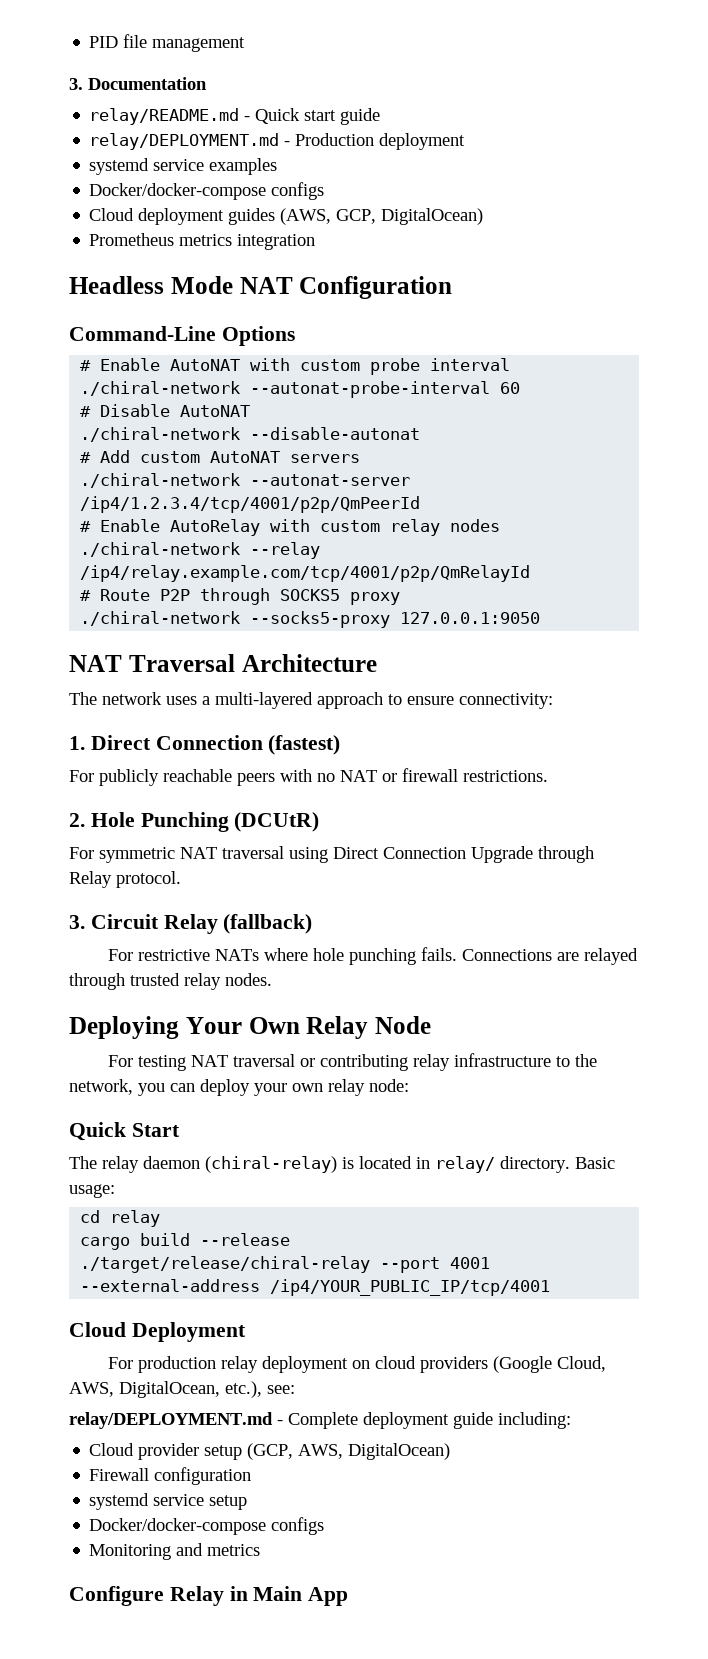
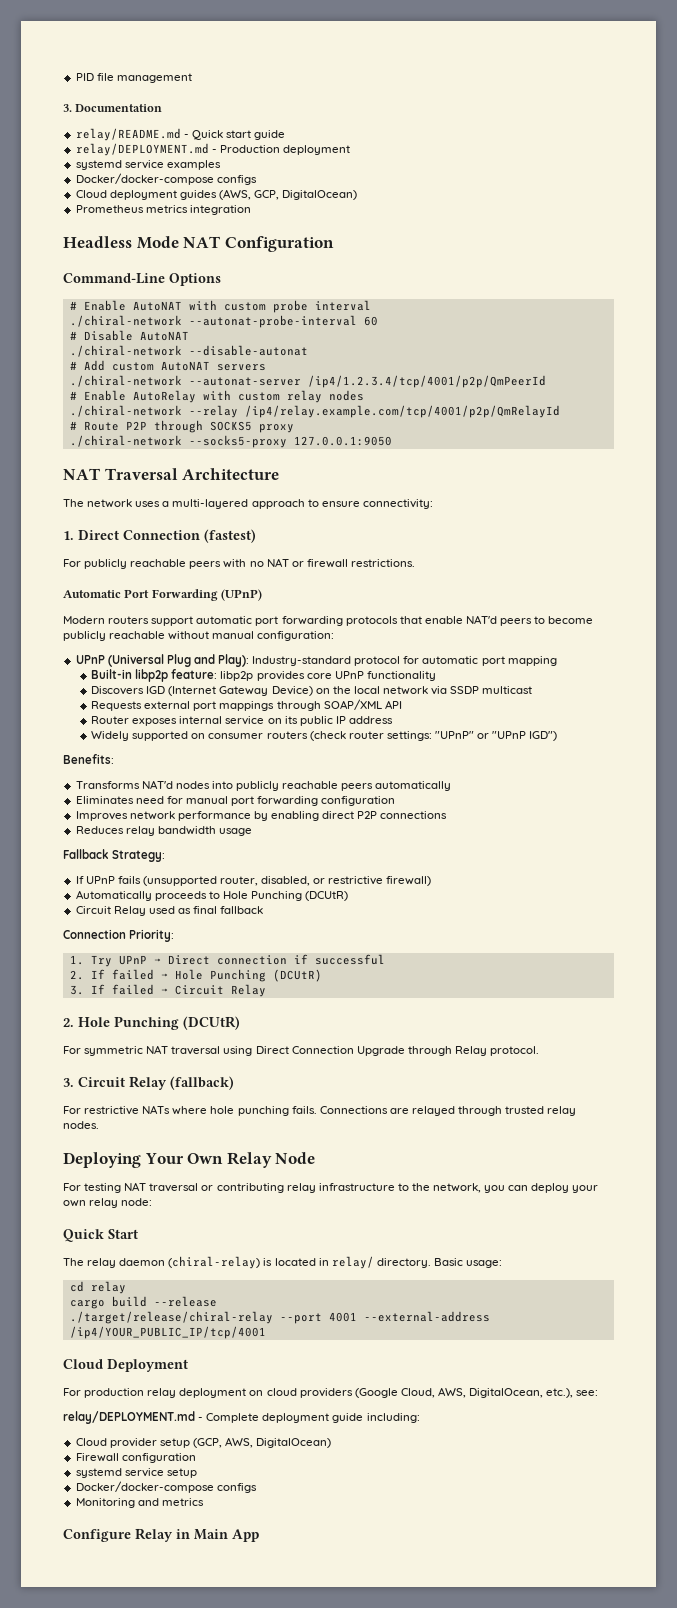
(548, 776) none -> [63,589,263,601] [63,615,594,626] [63,631,335,641] [75,654,557,667] [91,669,436,682] [91,686,533,696] [91,699,402,711] [91,716,393,726] [91,731,558,741] [63,754,114,764] [75,780,452,791] [75,796,396,806] [75,811,448,821] [75,826,252,836] [63,849,166,862] [75,876,432,886] [75,890,349,901] [75,906,264,916] [63,929,175,942] [69,954,385,967] [69,969,322,982] [69,984,266,997] // Automatic Port Forwarding (UPnP) // Modern routers support automatic port forwarding protocols that enable NAT'd peers to become publicly reachable without manual configuration: // UPnP (Universal Plug and Play): Industry-standard protocol for automatic port mapping // Built-in libp2p feature: libp2p provides core UPnP functionality // Discovers IGD (Internet Gateway Device) on the local network via SSDP multicast // Requests external port mappings through SOAP/XML API // Router exposes internal service on its public IP address // Widely supported on consumer routers (check router settings: "UPnP" or "UPnP IGD") // Benefits: // Transforms NAT'd nodes into publicly reachable peers automatically // Eliminates need for manual port forwarding configuration // Improves network performance by enabling direct P2P connections // Reduces relay bandwidth usage // Fallback Strategy: // If UPnP fails (unsupported router, disabled, or restrictive firewall) // Automatically proceeds to Hole Punching (DCUtR) // Circuit Relay used as final fallback // Connection Priority: // 1. Try UPnP → Direct connection if successful // 2. If failed → Hole Punching (DCUtR) // 3. If failed → Circuit Relay

